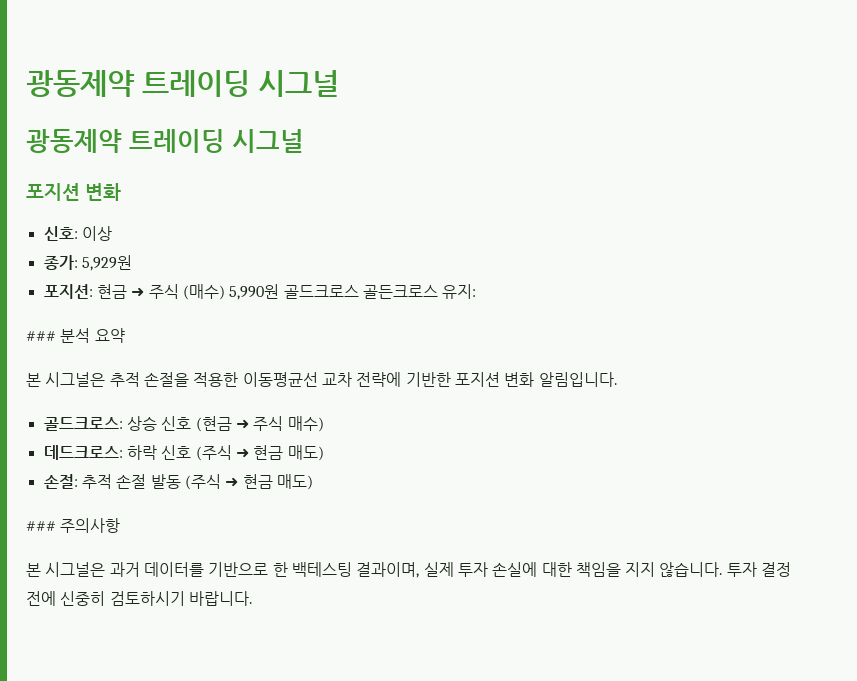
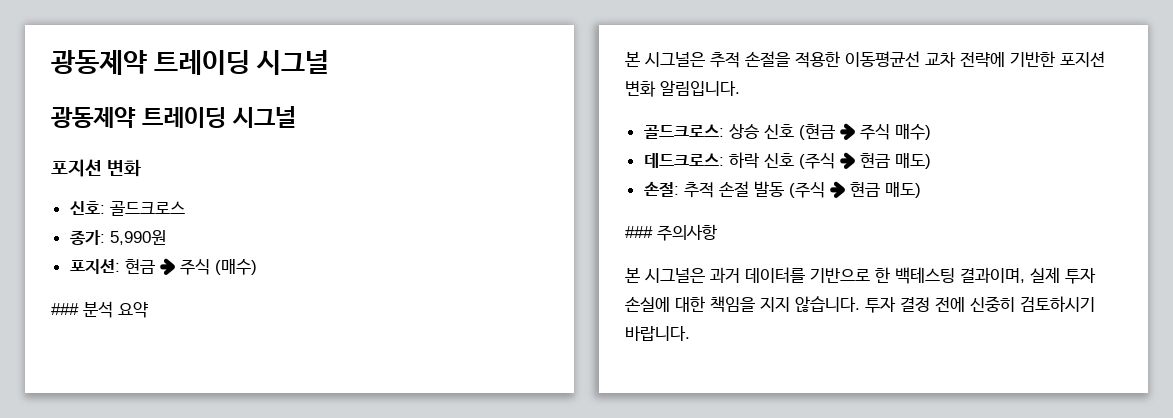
[81,226,112,241] 이상 -> [109,201,185,216] 골드크로스
[81,255,132,271] 5,929원 -> [109,230,166,245] 5,990원
[229,284,477,300] 5,990원 골드크로스 골든크로스 유지: -> (257, 267) none

